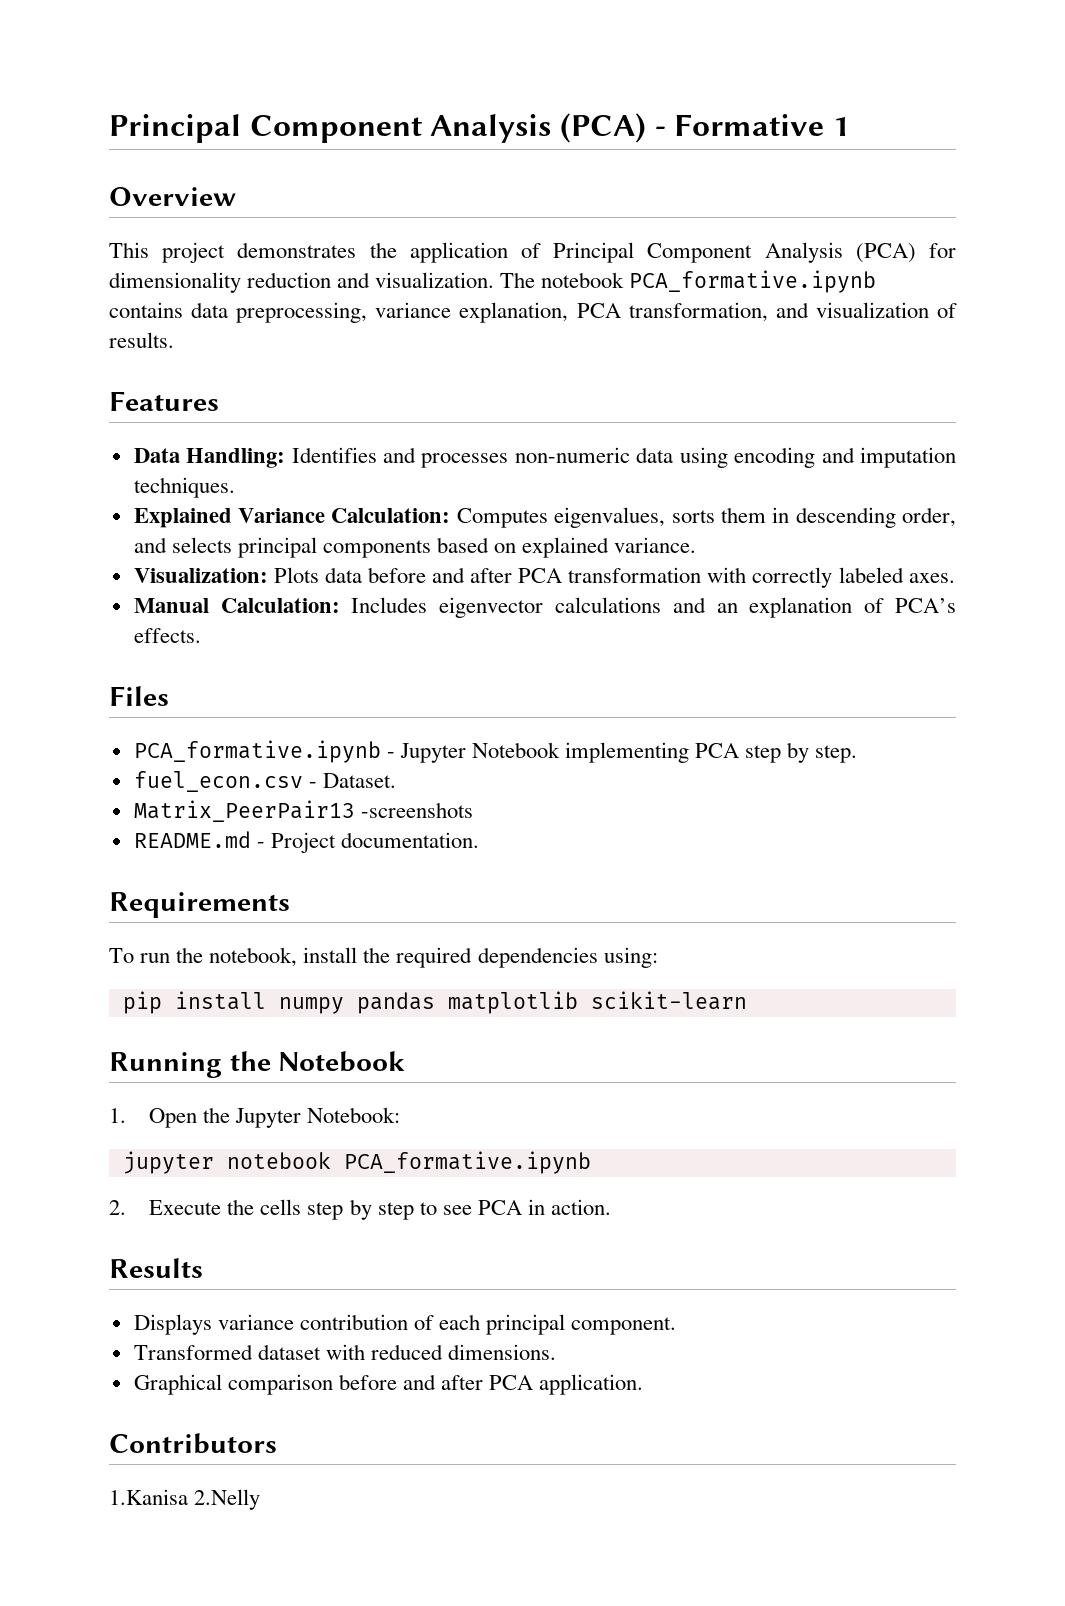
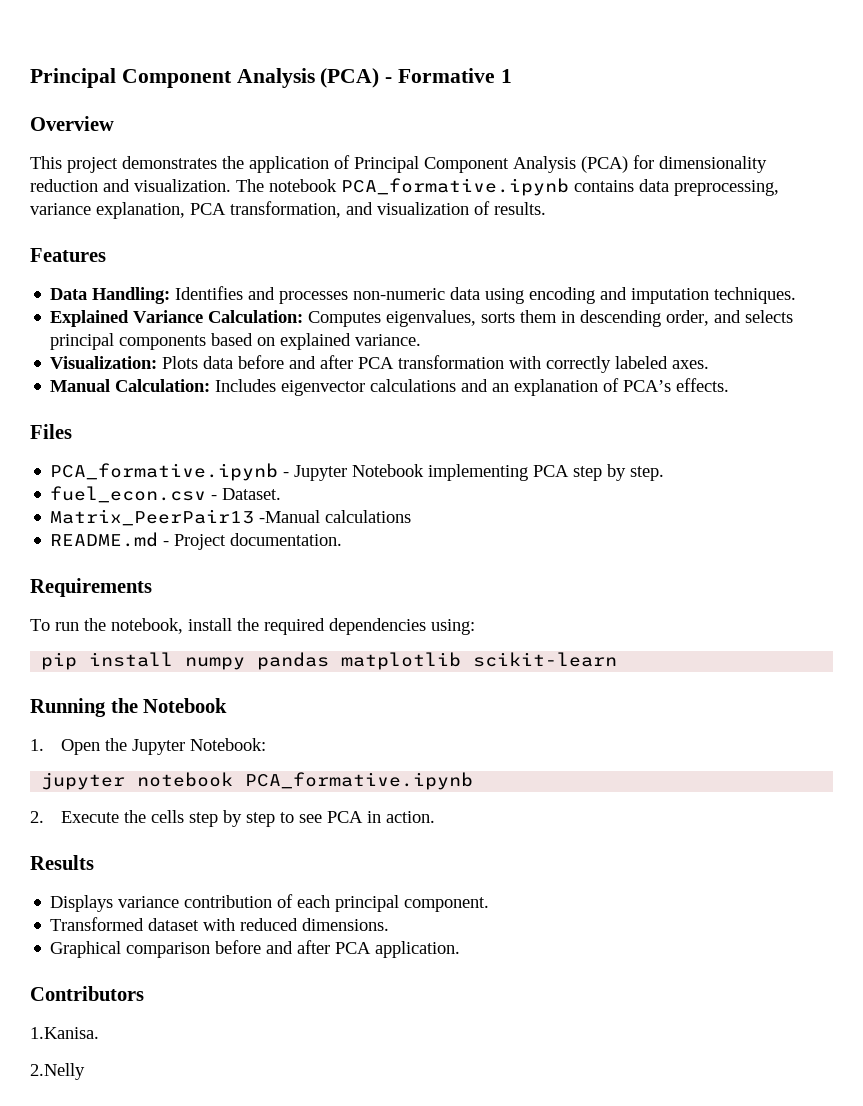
[360,802,473,818] -screenshots -> [259,510,412,523] -Manual calculations
[109,1489,188,1505] 1.Kanisa -> [30,1027,99,1039] 1.Kanisa. //

